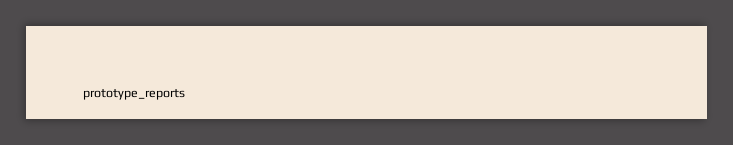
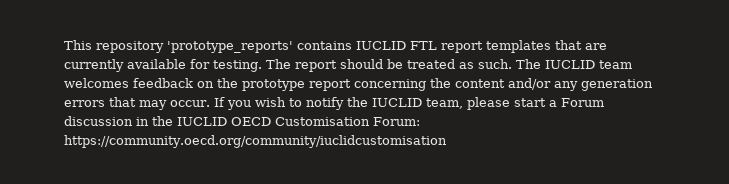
[83,89,185,100] prototype_reports -> [64,40,607,53] [64,59,632,72] [64,78,653,91] [64,97,604,110] [64,116,420,126] [64,135,447,148] This repository 'prototype_reports' contains IUCLID FTL report templates that are currently available for testing. The report should be treated as such. The IUCLID team welcomes feedback on the prototype report concerning the content and/or any generation errors that may occur. If you wish to notify the IUCLID team, please start a Forum discussion in the IUCLID OECD Customisation Forum: https://community.oecd.org/community/iuclidcustomisation

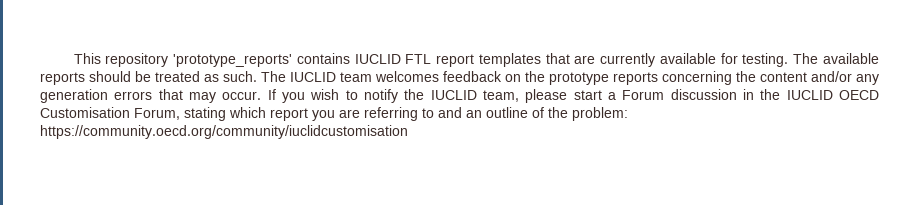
[295,60,337,72] report -> [822,53,879,64] [40,72,85,85] available reports
[309,79,351,91] report -> [613,72,658,85] reports
[373,117,420,126] Forum: -> [134,107,628,121] Forum, stating which report you are referring to and an outline of the problem:

